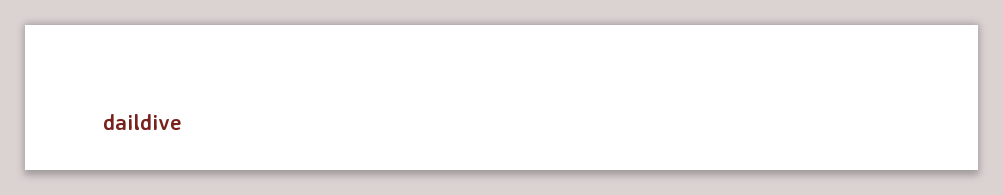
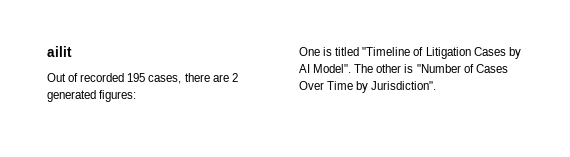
[103,114,182,130] daildive -> [47,46,72,57] [47,73,238,84] [47,90,137,102] [299,47,521,59] [299,64,508,73] [299,81,437,93] ailit // Out of recorded 195 cases, there are 2 generated figures: // One is titled "Timeline of Litigation Cases by AI Model". The other is "Number of Cases Over Time by Jurisdiction".

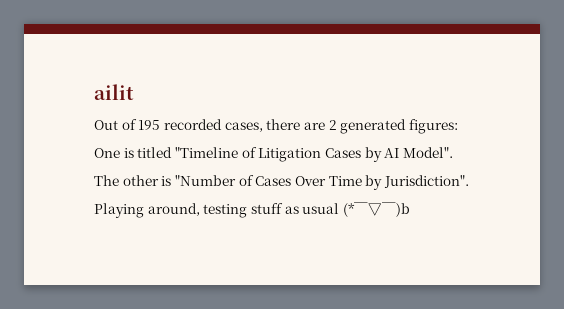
[80,73,146,82] recorded 195 -> [138,119,222,130] 195 recorded
(352, 68) none -> (453, 152) //
(437, 85) none -> [94,202,410,218] // Playing around, testing stuff as usual (*￣▽￣)b

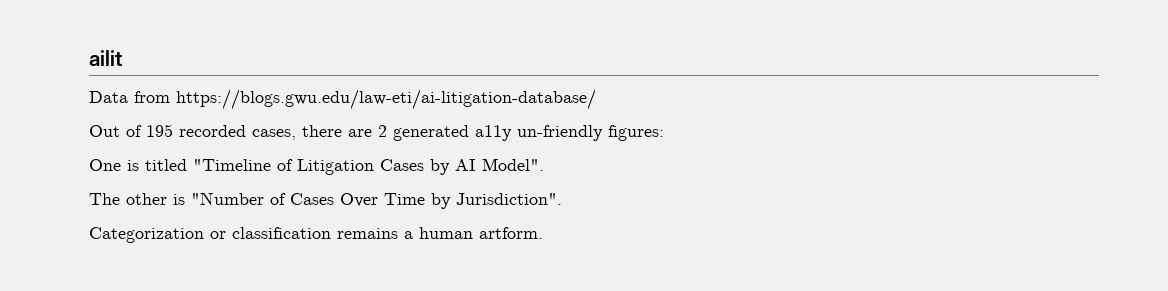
(134, 92) none -> [89,89,596,110] // Data from https://blogs.gwu.edu/law-eti/ai-litigation-database/
(407, 126) none -> [475,125,603,141] a11y un-friendly
[94,202,410,218] Playing around, testing stuff as usual (*￣▽￣)b -> [89,227,543,243] Categorization or classification remains a human artform.

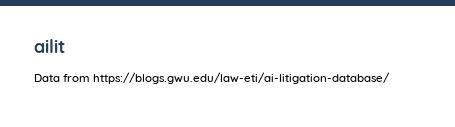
[89,124,664,141] [89,158,544,175] [89,192,562,209] [89,227,543,243] // Out of 195 recorded cases, there are 2 generated a11y un-friendly figures: // One is titled "Timeline of Litigation Cases by AI Model". // The other is "Number of Cases Over Time by Jurisdiction". // Categorization or classification remains a human artform. -> (391, 78) none

